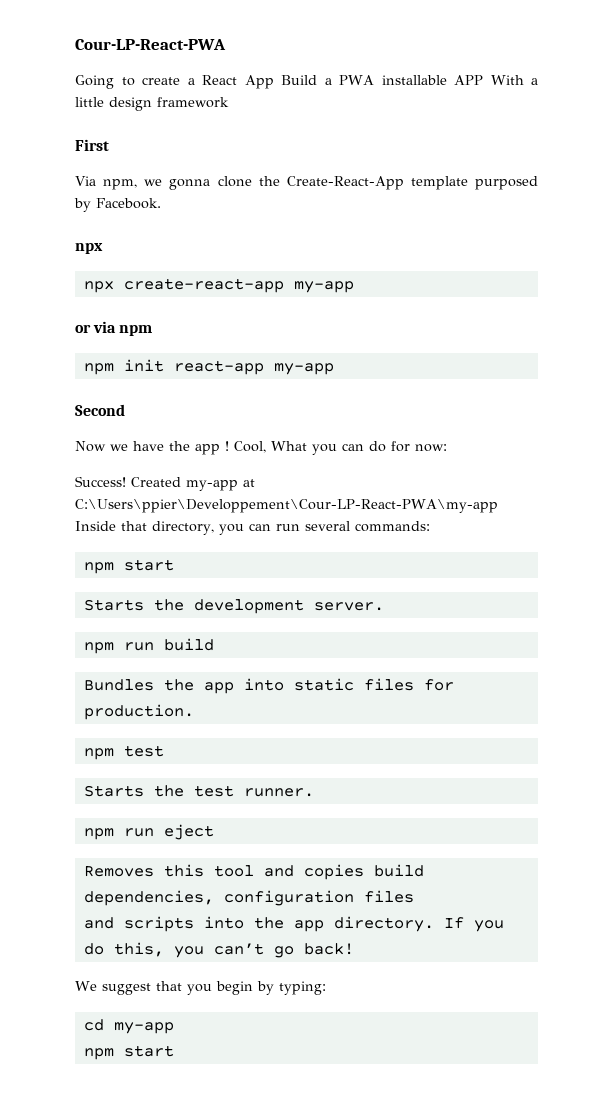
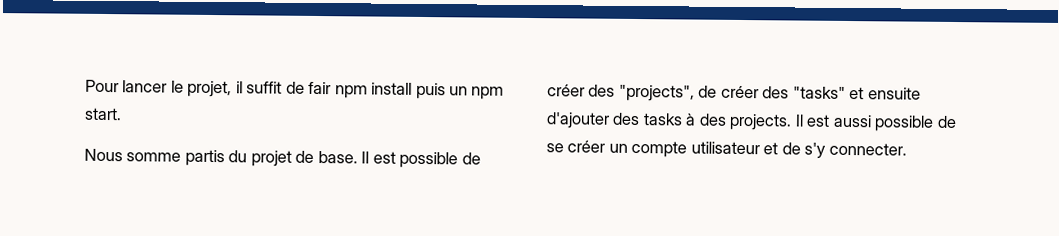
[75,39,226,50] [75,75,538,89] [75,97,229,111] [75,139,109,151] [75,176,538,190] [74,198,161,212] [75,243,103,254] [83,278,354,293] [75,321,153,336] [83,359,334,375] [75,404,125,416] [75,441,447,455] [75,476,255,491] [75,499,498,513] [75,521,430,535] [83,559,174,574] [83,599,384,614] [83,638,214,654] [83,678,454,694] [83,704,194,720] [83,745,164,760] [83,785,314,797] [83,824,214,840] [83,864,424,880] [83,890,414,906] [83,916,504,932] [83,942,354,958] [75,981,326,995] [83,1019,174,1034] [83,1045,174,1060] Cour-LP-React-PWA // Going to create a React App Build a PWA installable APP With a little design framework // First // Via npm, we gonna clone the Create-React-App template purposed by Facebook. // npx // npx create-react-app my-app // or via npm // npm init react-app my-app // Second // Now we have the app ! Cool, What you can do for now: // Success! Created my-app at C:\Users\ppier\Developpement\Cour-LP-React-PWA\my-app Inside that directory, you can run several commands: // npm start // Starts the development server. // npm run build // Bundles the app into static files for production. // npm test // Starts the test runner. // npm run eject // Removes this tool and copies build dependencies, configuration files // and scripts into the app directory. If you do this, you can’t go back! // We suggest that you begin by typing: // cd my-app // npm start -> [85,79,505,100] [84,107,122,121] [84,148,481,169] [547,84,921,102] [546,112,957,132] [546,140,907,159] Pour lancer le projet, il suffit de fair npm install puis un npm start. // Nous somme partis du projet de base. Il est possible de créer des "projects", de créer des "tasks" et ensuite d'ajouter des tasks à des projects. Il est aussi possible de se créer un compte utilisateur et de s'y connecter.

